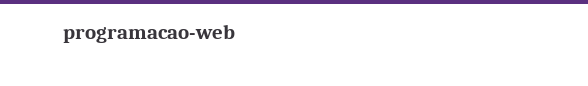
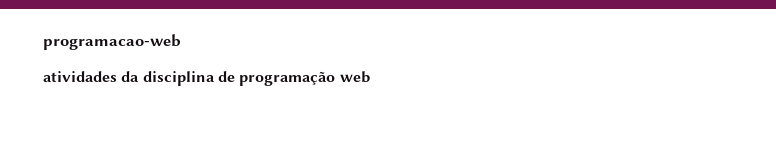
(235, 33) none -> [43,71,370,86] // atividades da disciplina de programação web

